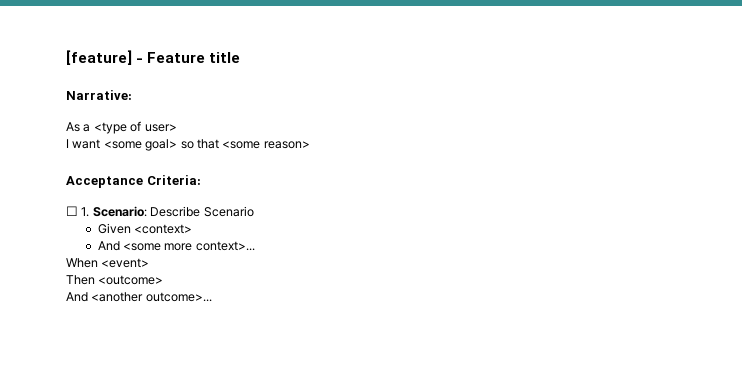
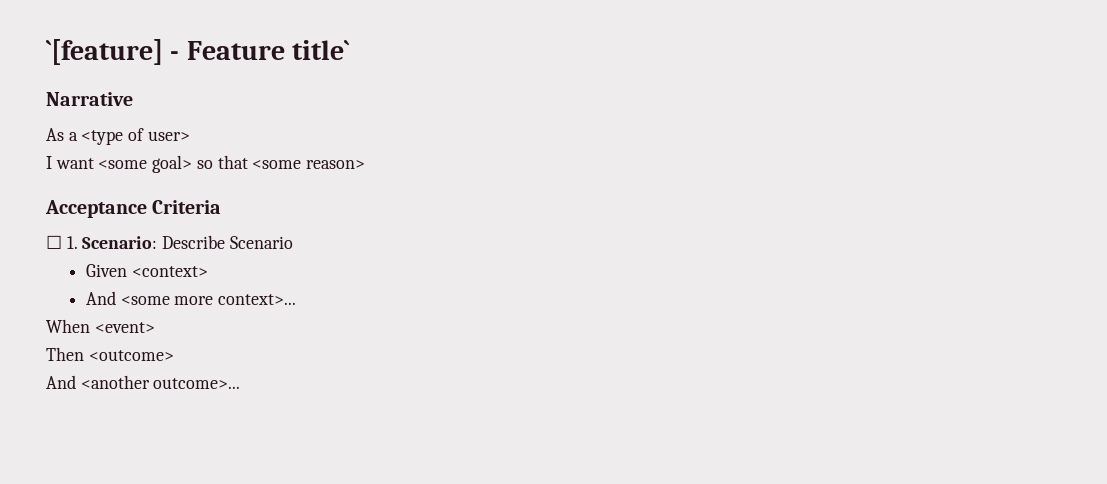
[66,50,132,65] [feature] -> [46,39,163,65] `[feature]
[209,52,241,63] [66,90,132,100] title // Narrative: -> [292,40,351,60] [46,92,133,106] title` // Narrative
[146,175,201,185] Criteria: -> [152,200,222,214] Criteria

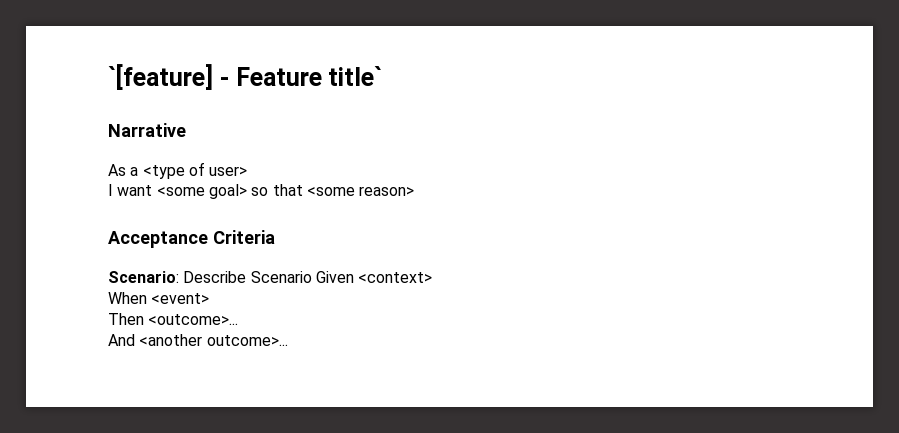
[46,235,78,249] ☐ 1. -> (275, 237) none
(293, 242) // -> (312, 277) none
[85,291,296,305] // And <some more context>... -> (433, 277) none
[88,350,174,361] <outcome> -> [148,314,239,325] <outcome>...

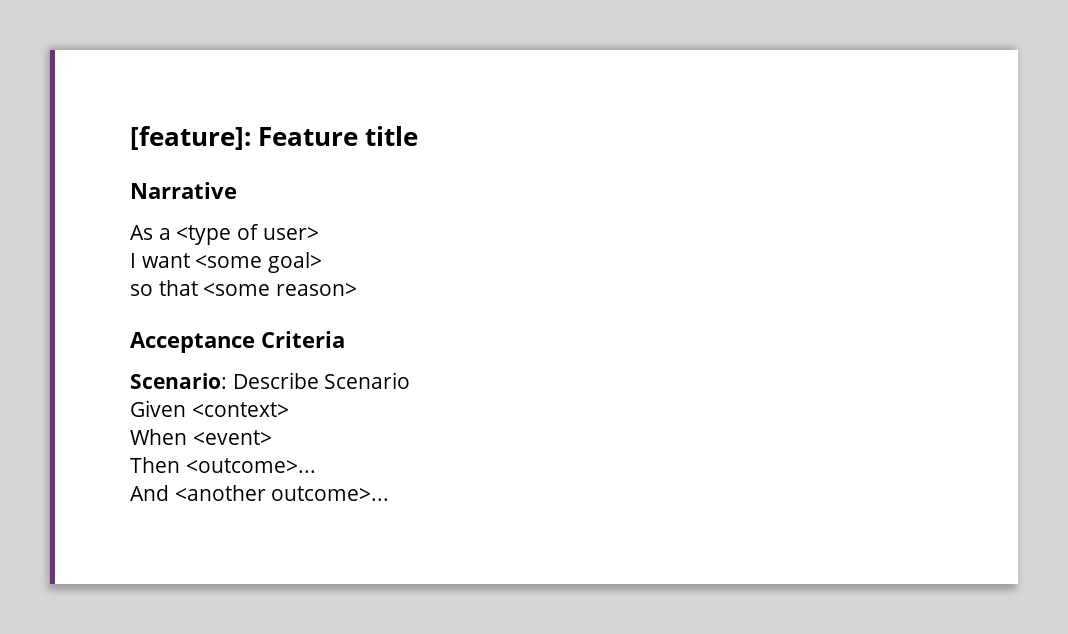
[108,64,383,90] `[feature] - Feature title` -> [130,126,418,150] [feature]: Feature title
(247, 191) none -> (323, 262) //
(312, 277) none -> (411, 380) //

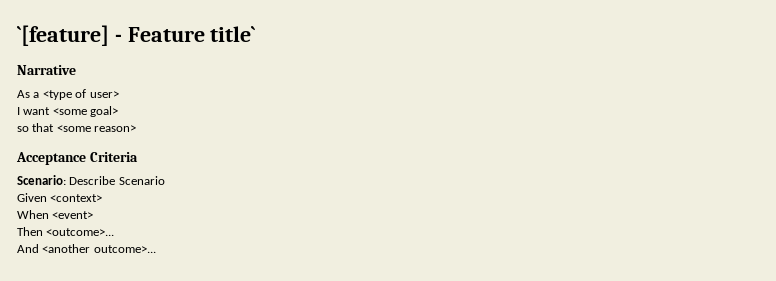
[130,126,418,150] [feature]: Feature title -> [17,25,257,46] `[feature] - Feature title`

